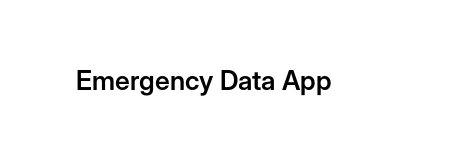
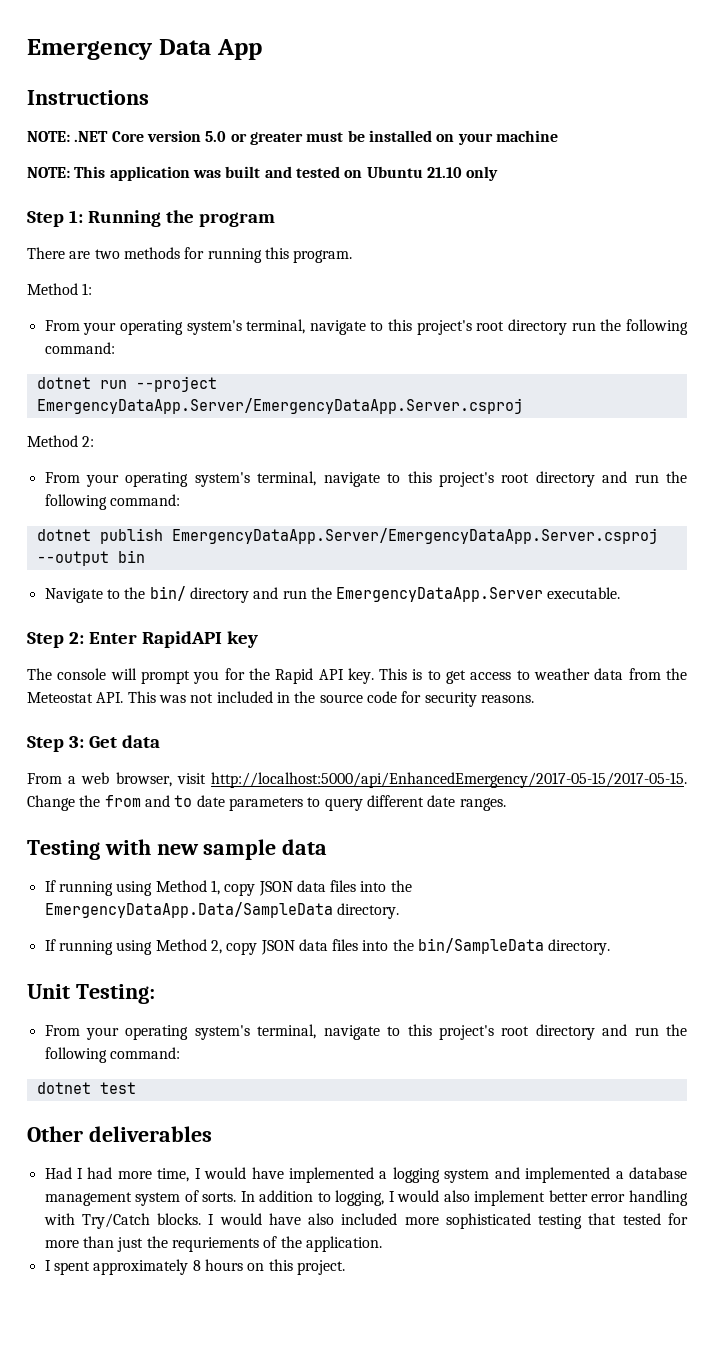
(333, 83) none -> [27,90,149,105] [27,130,558,145] [27,166,499,181] [27,210,275,227] [27,247,353,263] [27,283,93,295] [44,319,688,335] [44,342,115,354] [36,376,217,392] [36,398,523,414] [27,435,95,447] [44,471,687,487] [44,494,180,510] [36,528,658,544] [36,550,145,566] [44,586,621,603] [27,631,258,648] [27,668,687,684] [27,691,534,707] [27,735,160,752] [27,772,687,788] [27,795,506,811] [27,839,328,860] [44,880,412,896] [44,902,399,919] [44,938,611,955] [27,984,155,1004] [44,1024,687,1040] [44,1047,180,1063] [36,1082,136,1094] [27,1126,212,1142] [44,1167,687,1183] [44,1190,688,1206] [43,1213,688,1229] [44,1236,382,1252] [44,1259,345,1275] // Instructions // NOTE: .NET Core version 5.0 or greater must be installed on your machine // NOTE: This application was built and tested on Ubuntu 21.10 only // Step 1: Running the program // There are two methods for running this program. // Method 1: // From your operating system's terminal, navigate to this project's root directory run the following command: // dotnet run --project EmergencyDataApp.Server/EmergencyDataApp.Server.csproj // Method 2: // From your operating system's terminal, navigate to this project's root directory and run the following command: // dotnet publish EmergencyDataApp.Server/EmergencyDataApp.Server.csproj --output bin // Navigate to the bin/ directory and run the EmergencyDataApp.Server executable. // Step 2: Enter RapidAPI key // The console will prompt you for the Rapid API key. This is to get access to weather data from the Meteostat API. This was not included in the source code for security reasons. // Step 3: Get data // From a web browser, visit http://localhost:5000/api/EnhancedEmergency/2017-05-15/2017-05-15. Change the from and to date parameters to query different date ranges. // Testing with new sample data // If running using Method 1, copy JSON data files into the EmergencyDataApp.Data/SampleData directory. // If running using Method 2, copy JSON data files into the bin/SampleData directory. // Unit Testing: // From your operating system's terminal, navigate to this project's root directory and run the following command: // dotnet test // Other deliverables // Had I had more time, I would have implemented a logging system and implemented a database management system of sorts. In addition to logging, I would also implement better error handling with Try/Catch blocks. I would have also included more sophisticated testing that tested for more than just the requriements of the application. // I spent approximately 8 hours on this project.

